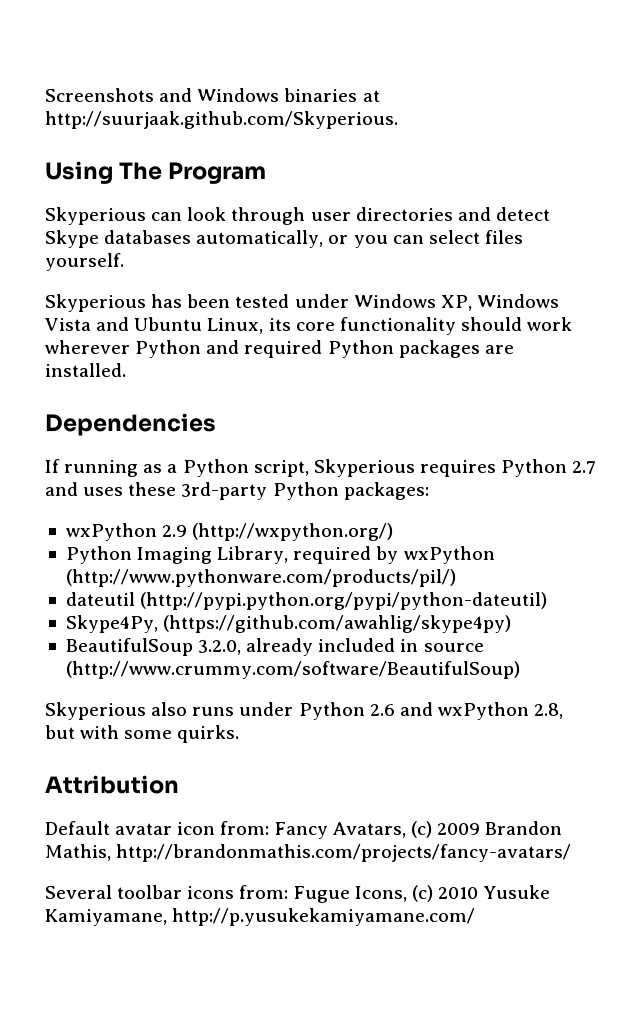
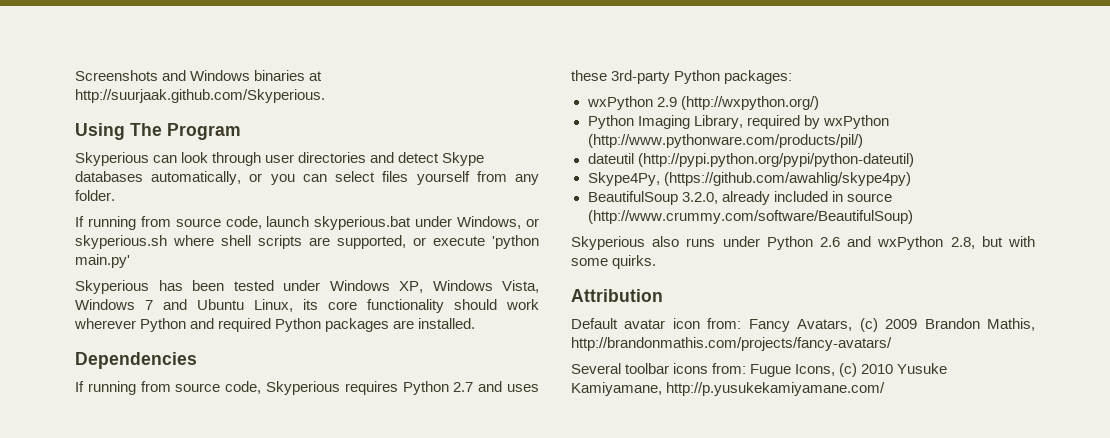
[45,253,124,271] yourself. -> [416,171,539,185] [75,190,115,201] [75,216,540,230] [75,235,539,249] [75,254,130,268] yourself from any folder. // If running from source code, launch skyperious.bat under Windows, or skyperious.sh where shell scripts are supported, or execute 'python main.py'
[45,318,91,331] Vista -> [502,280,539,293] [75,299,153,310] Vista, Windows 7
[143,459,309,477] as a Python script, -> [140,381,262,394] from source code,

